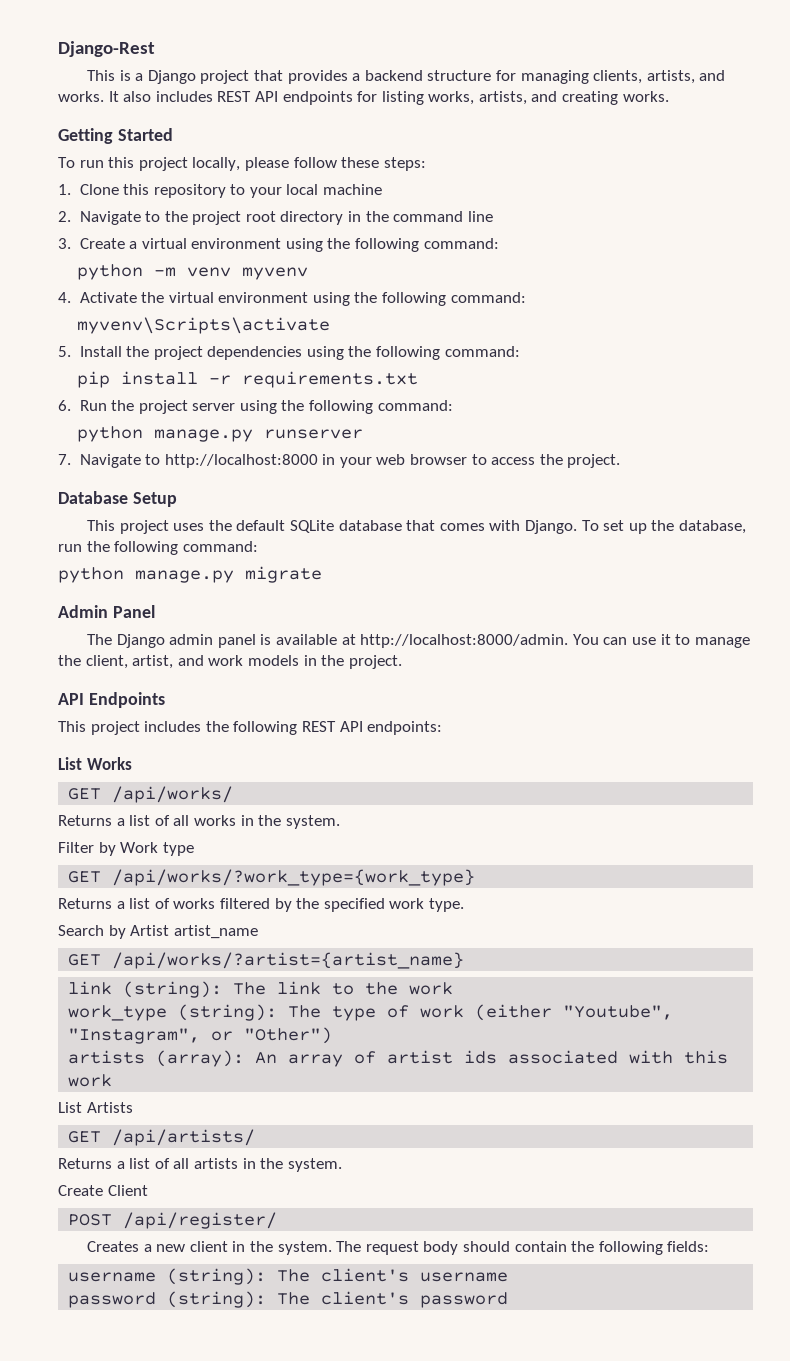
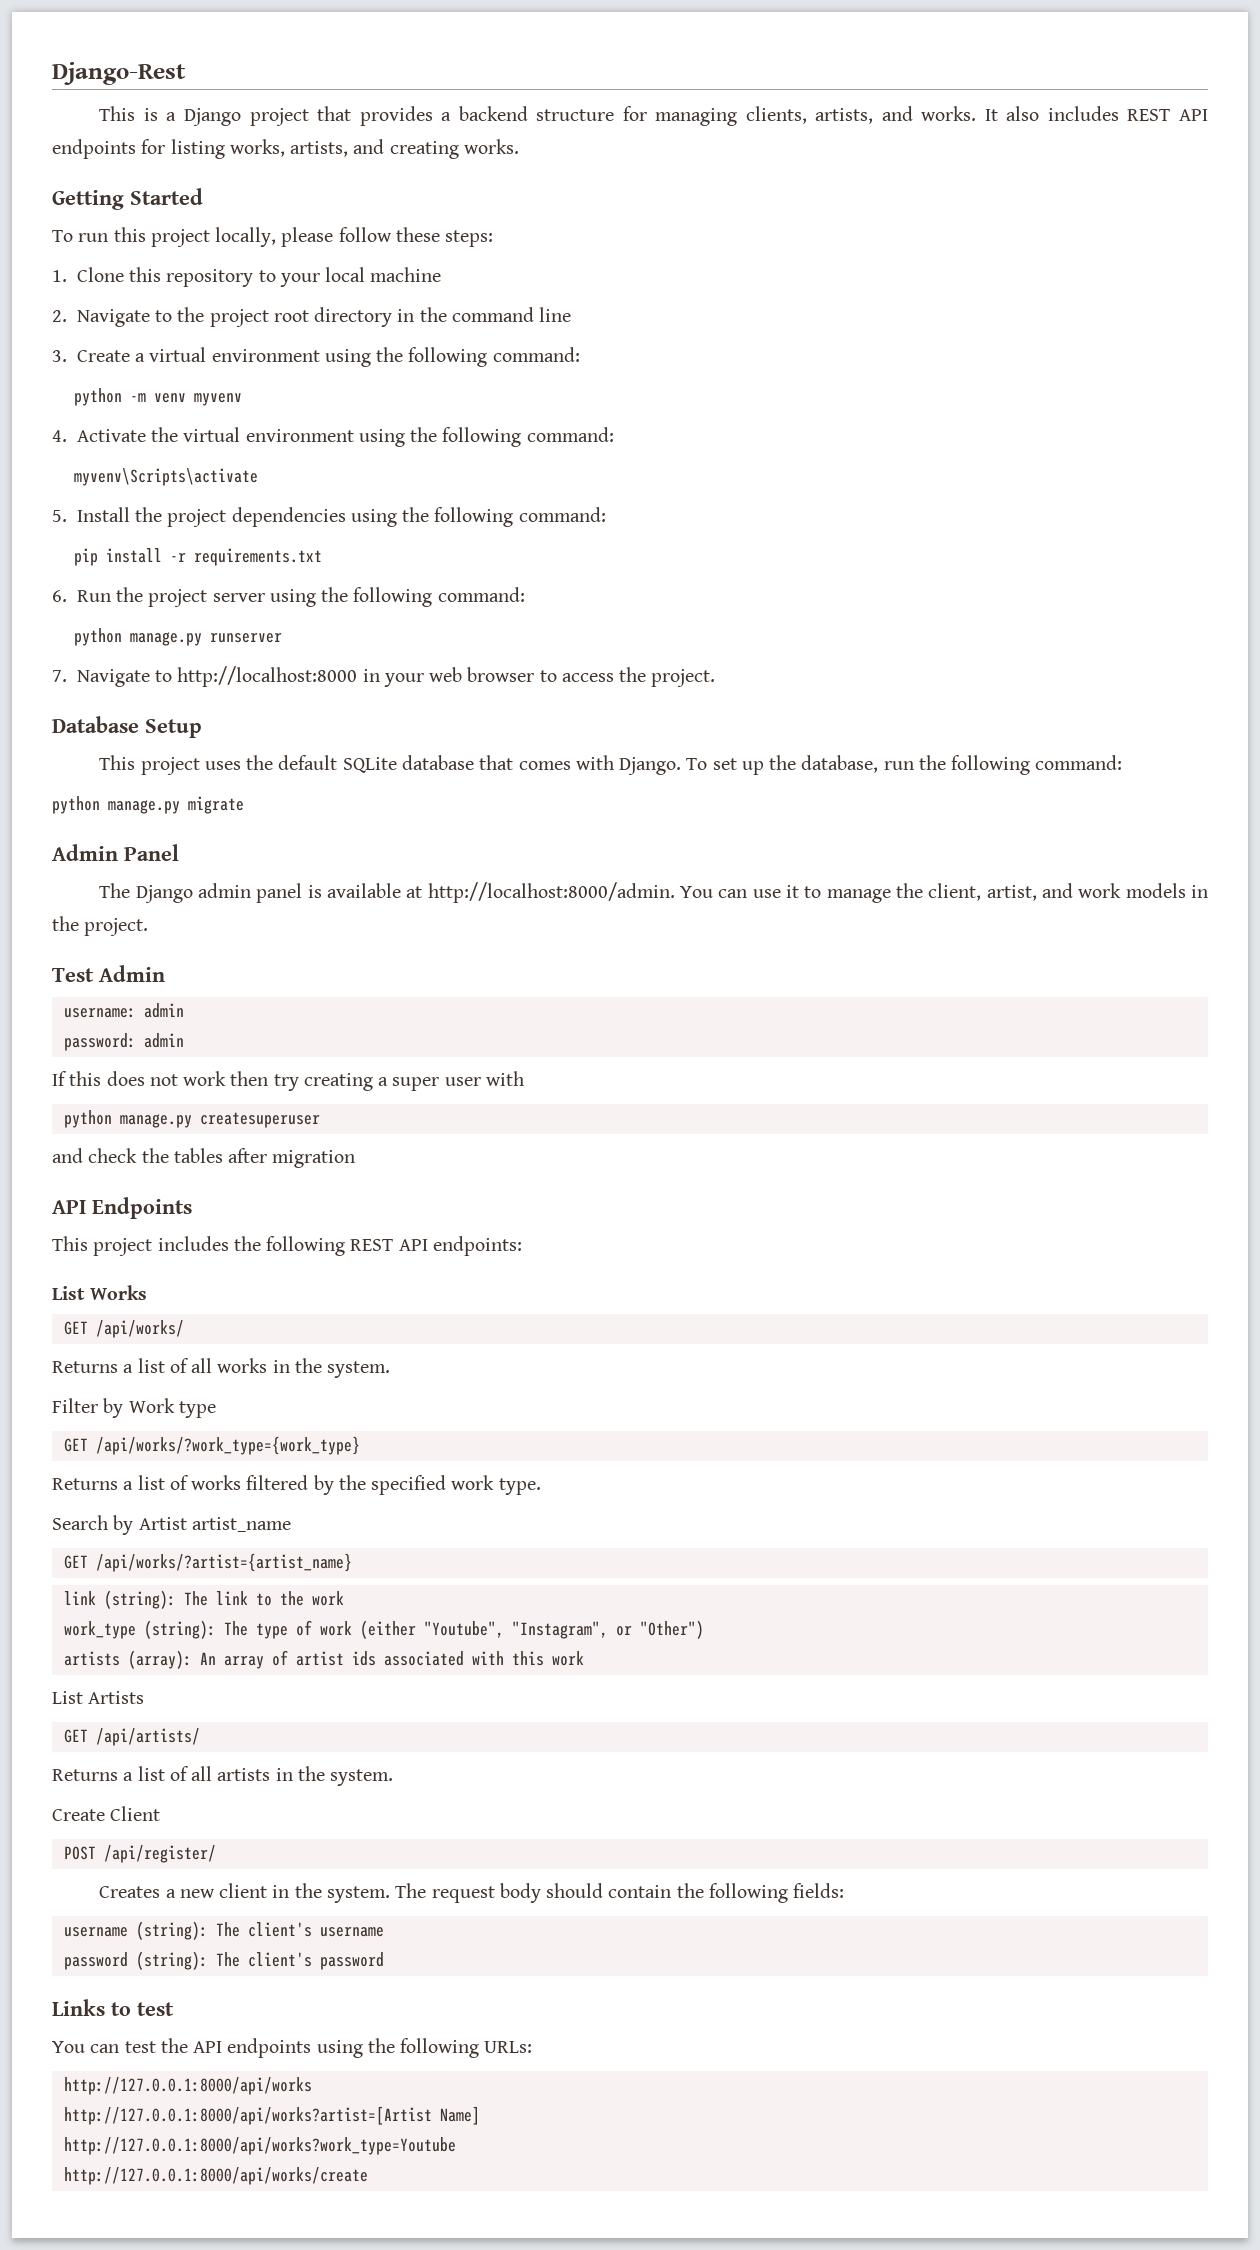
(402, 662) none -> [52,965,165,982] [63,1003,184,1018] [63,1033,184,1051] [52,1071,524,1091] [63,1110,320,1128] [52,1148,356,1168] // Test Admin // username: admin // password: admin // If this does not work then try creating a super user with // python manage.py createsuperuser // and check the tables after migration
(509, 1300) none -> [52,1999,174,2016] [52,2038,533,2058] [63,2077,312,2095] [63,2106,480,2125] [63,2137,456,2155] [63,2167,368,2185] // Links to test // You can test the API endpoints using the following URLs: // http://127.0.0.1:8000/api/works // http://127.0.0.1:8000/api/works?artist=[Artist Name] // http://127.0.0.1:8000/api/works?work_type=Youtube // http://127.0.0.1:8000/api/works/create

